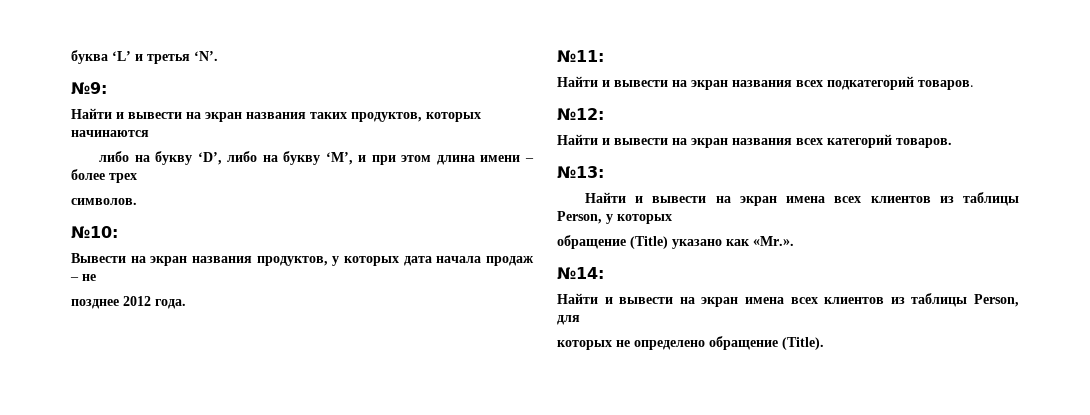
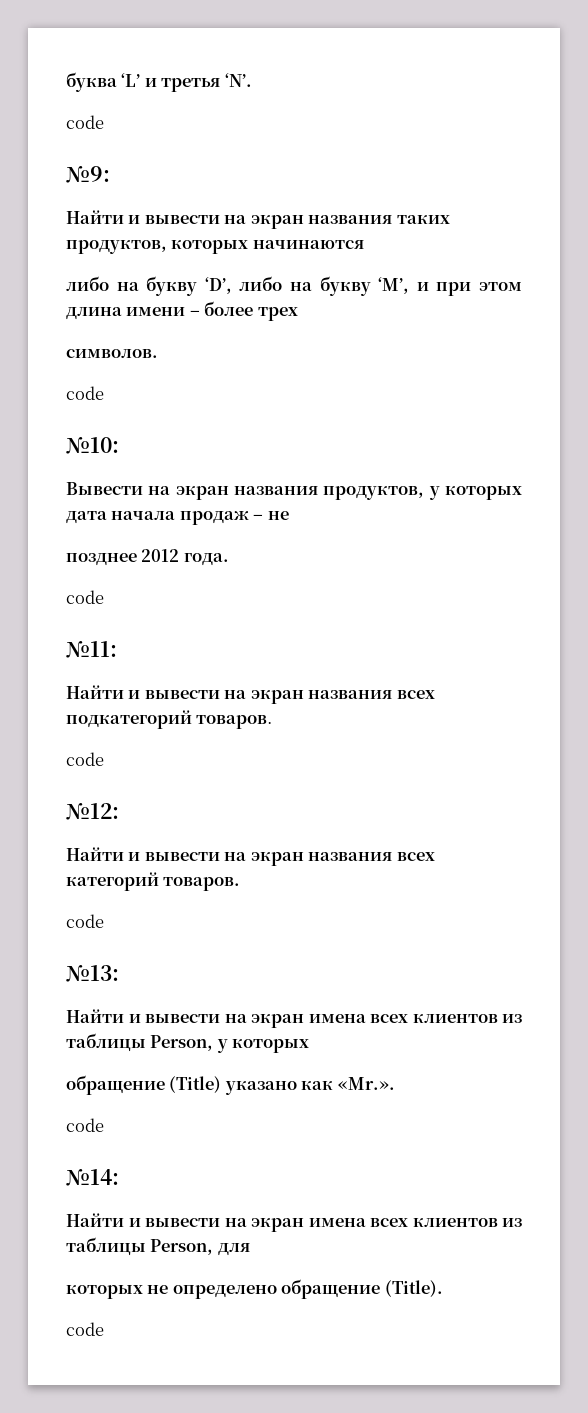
(218, 56) none -> [66,115,104,129] // code
(137, 201) none -> [66,386,104,400] // code
(186, 304) none -> [66,590,104,604] // code
(974, 85) none -> [66,752,104,766] // code
(952, 143) none -> [66,914,104,928] // code
(794, 241) none -> [66,1118,104,1132] // code
(824, 343) none -> [66,1322,104,1336] // code

